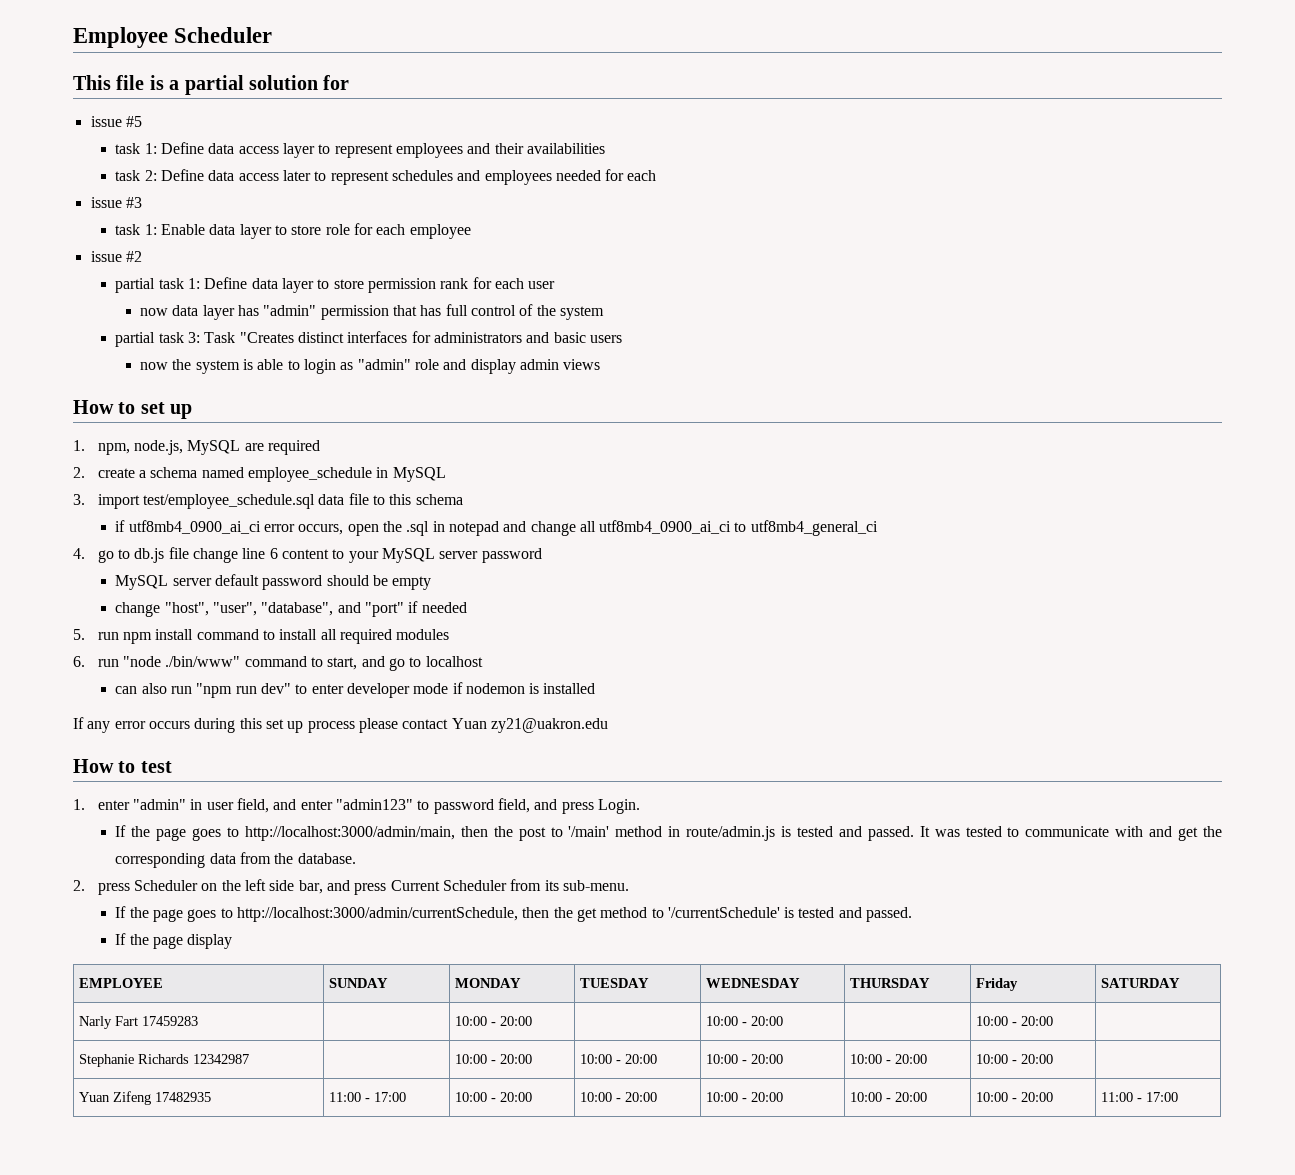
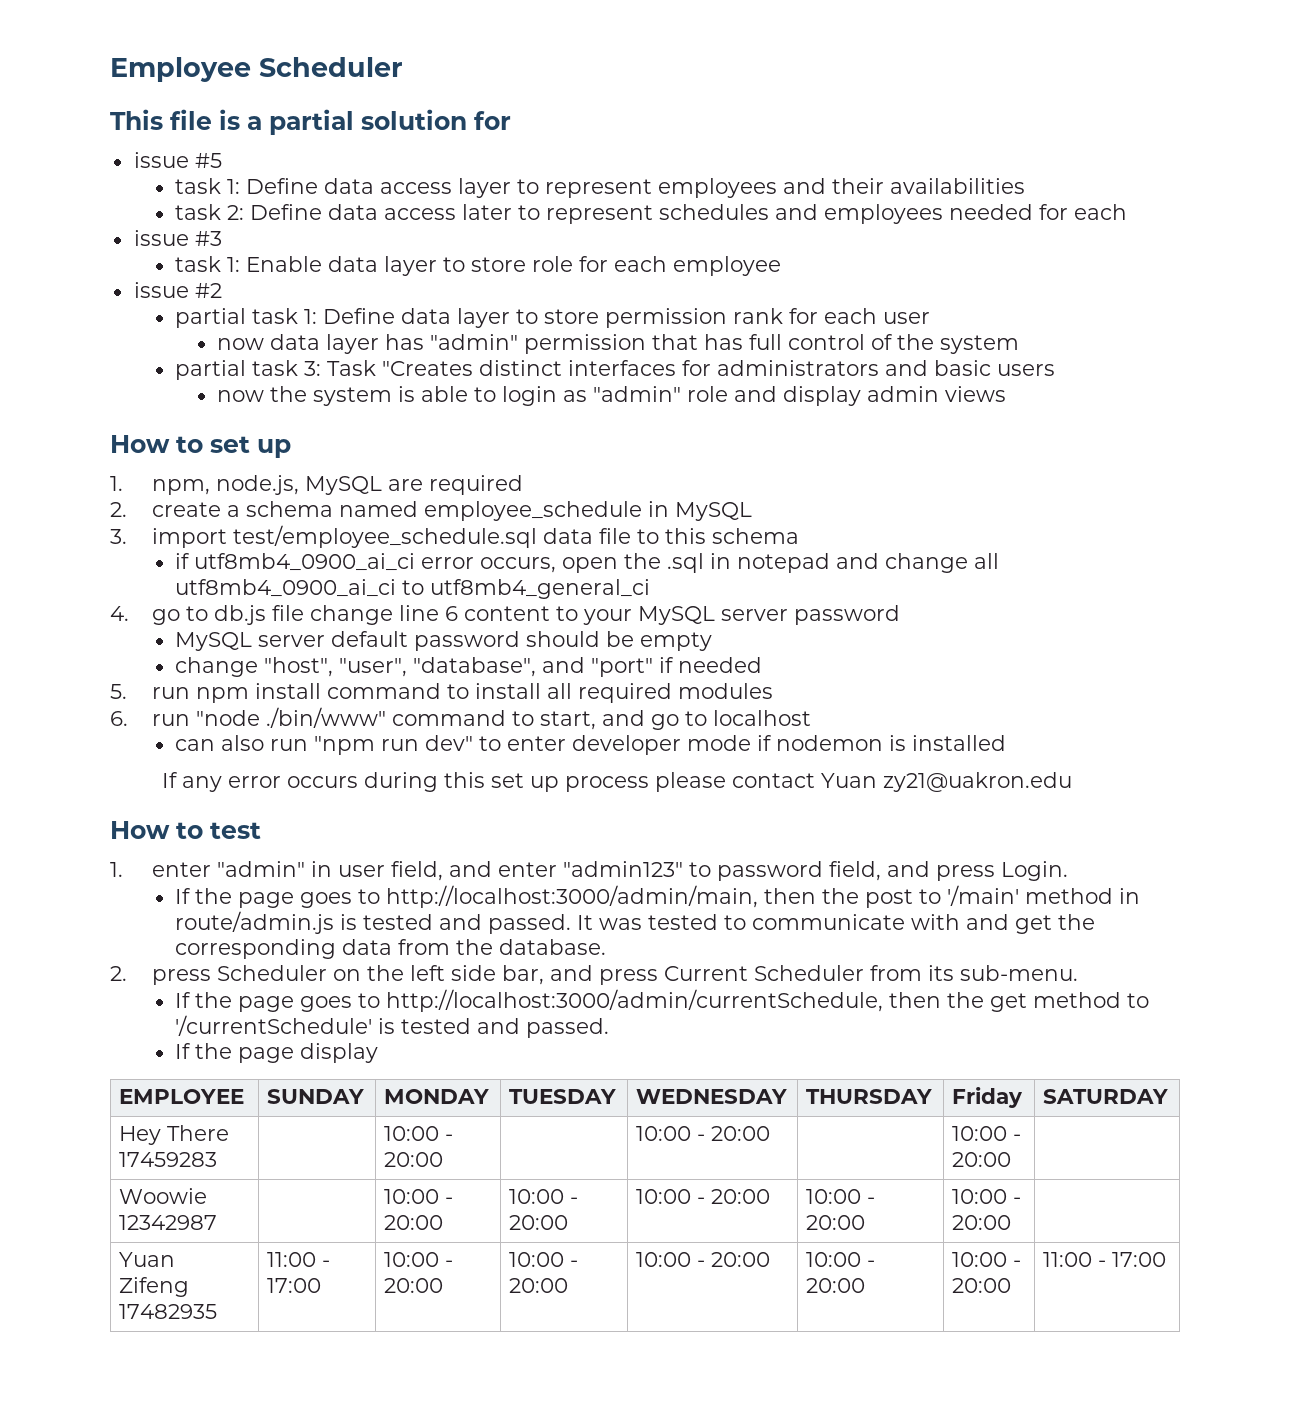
[79,1016,139,1029] Narly Fart -> [119,1125,230,1145] Hey There
[79,1054,190,1067] Stephanie Richards -> [119,1188,208,1204] Woowie

